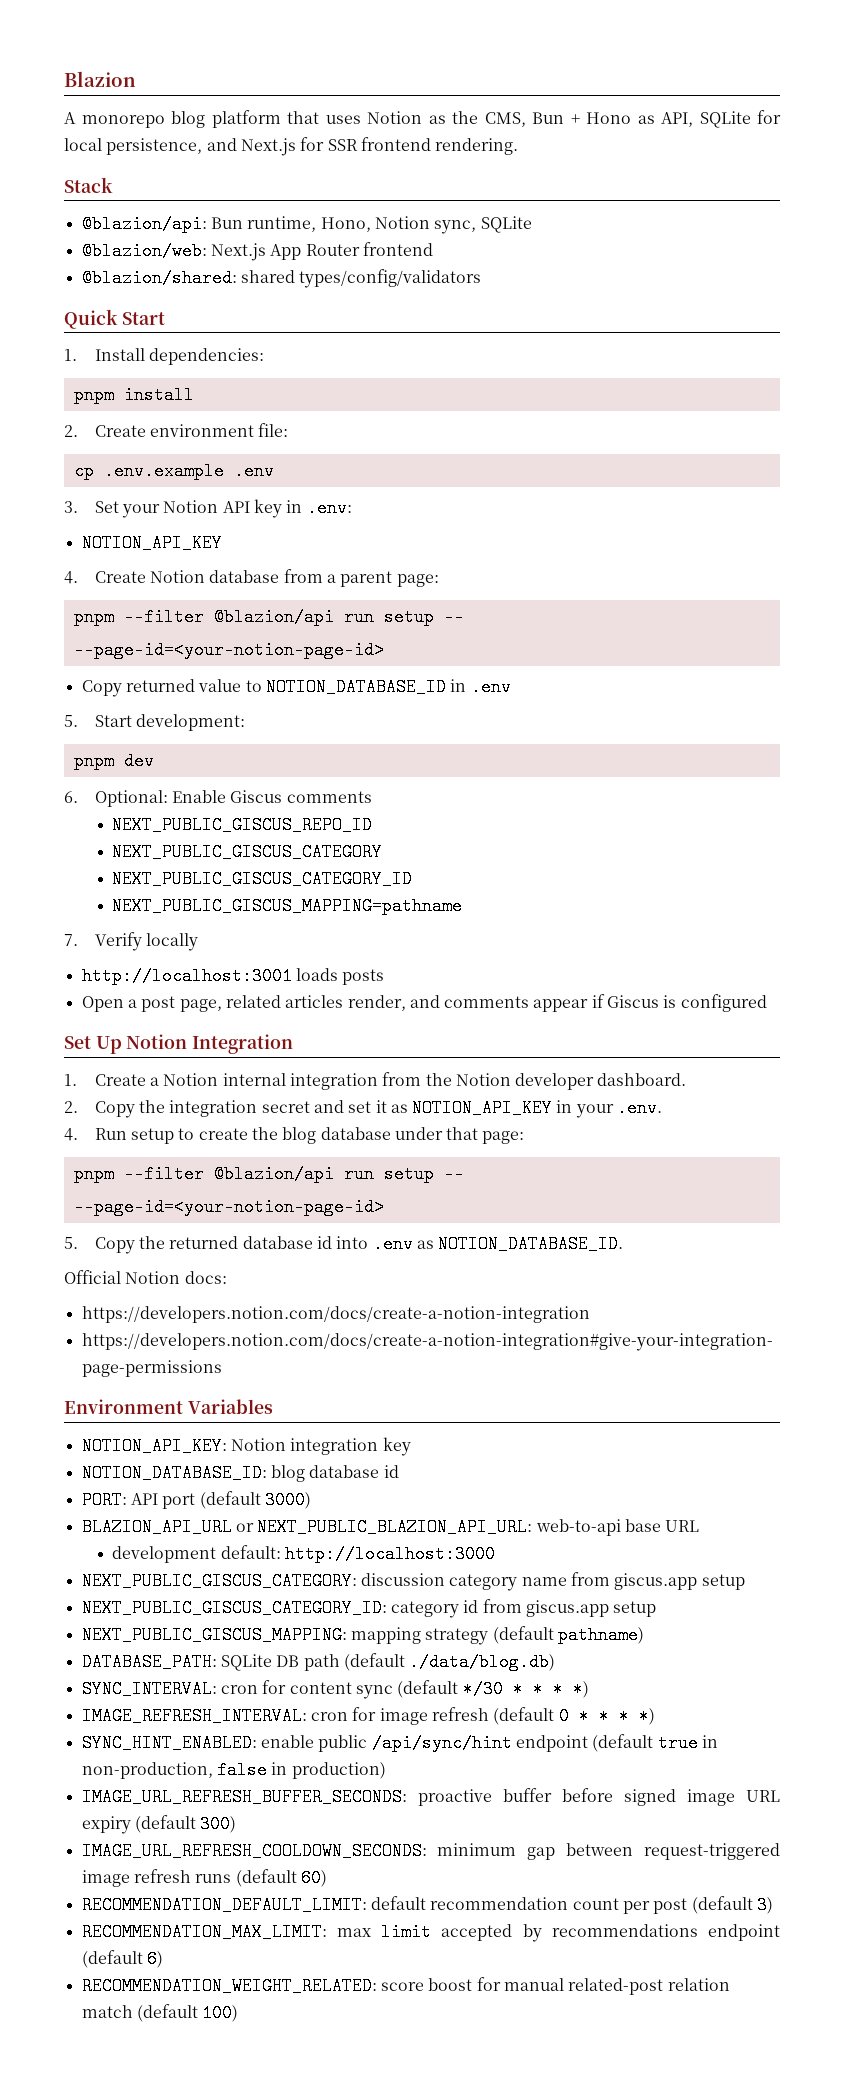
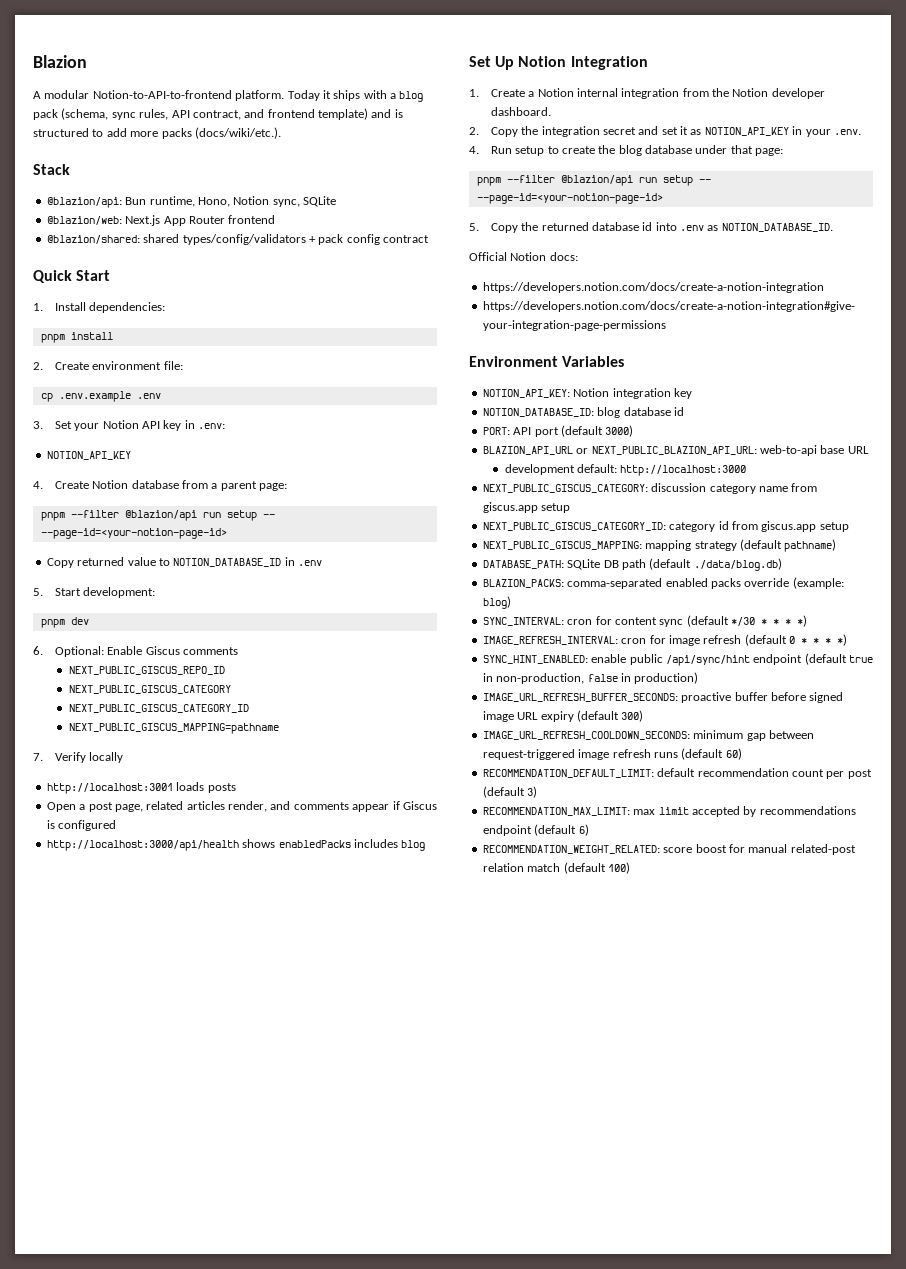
[81,110,781,128] [64,137,519,156] monorepo blog platform that uses Notion as the CMS, Bun + Hono as API, SQLite for local persistence, and Next.js for SSR frontend rendering. -> [44,90,424,102] [33,108,403,120] [33,127,281,139] modular Notion-to-API-to-frontend platform. Today it ships with a blog pack (schema, sync rules, API contract, and frontend template) and is structured to add more packs (docs/wiki/etc.).
(482, 278) none -> [308,234,429,245] + pack config contract
(767, 1003) none -> [46,839,426,851] // http://localhost:3000/api/health shows enabledPacks includes blog
(556, 1662) none -> [482,577,844,589] [482,596,511,609] // BLAZION_PACKS: comma-separated enabled packs override (example: blog)

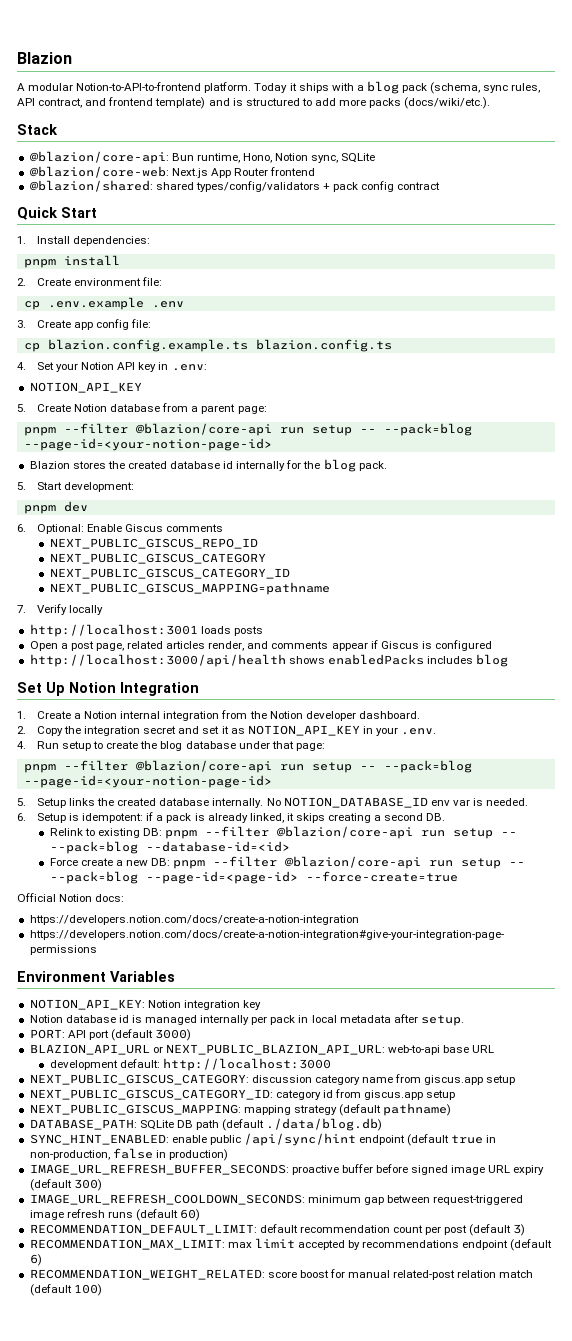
[46,197,122,208] @blazion/api: -> [29,151,169,164] @blazion/core-api:
[46,216,122,225] @blazion/web: -> [29,166,169,178] @blazion/core-web:
(43, 425) none -> [36,319,152,330] [23,339,392,352] [17,362,26,370] Create app config file: // cp blazion.config.example.ts blazion.config.ts // 4.
[33,481,43,489] 4. -> [17,404,26,412] 5.
[124,510,275,521] [40,528,227,539] [46,557,322,568] @blazion/api run setup -- --page-id=<your-notion-page-id> // Copy returned value to NOTION_DATABASE_ID in .env -> [135,423,472,436] [23,438,272,451] [29,459,387,472] @blazion/core-api run setup -- --pack=blog --page-id=<your-notion-page-id> // Blazion stores the created database id internally for the blog pack.
[560,175,711,186] @blazion/api run setup -- -> [135,760,472,773] @blazion/core-api run setup -- --pack=blog
[490,222,833,233] Copy the returned database id into .env as NOTION_DATABASE_ID. -> [36,797,529,808] [17,812,446,823] [49,826,517,839] [49,841,290,854] [49,856,526,869] [49,871,458,884] Setup links the created database internally. No NOTION_DATABASE_ID env var is needed. // 6. Setup is idempotent: if a pack is already linked, it skips creating a second DB. // Relink to existing DB: pnpm --filter @blazion/core-api run setup -- --pack=blog --database-id=<id> // Force create a new DB: pnpm --filter @blazion/core-api run setup -- --pack=blog --page-id=<page-id> --force-create=true
[482,407,684,418] NOTION_DATABASE_ID: blog database id -> [29,1014,464,1026] Notion database id is managed internally per pack in local metadata after setup.
[482,577,844,589] [482,596,511,609] [482,615,807,627] [482,634,847,646] // BLAZION_PACKS: comma-separated enabled packs override (example: blog) // SYNC_INTERVAL: cron for content sync (default */30 * * * *) // IMAGE_REFRESH_INTERVAL: cron for image refresh (default 0 * * * *) -> (383, 1124) none

